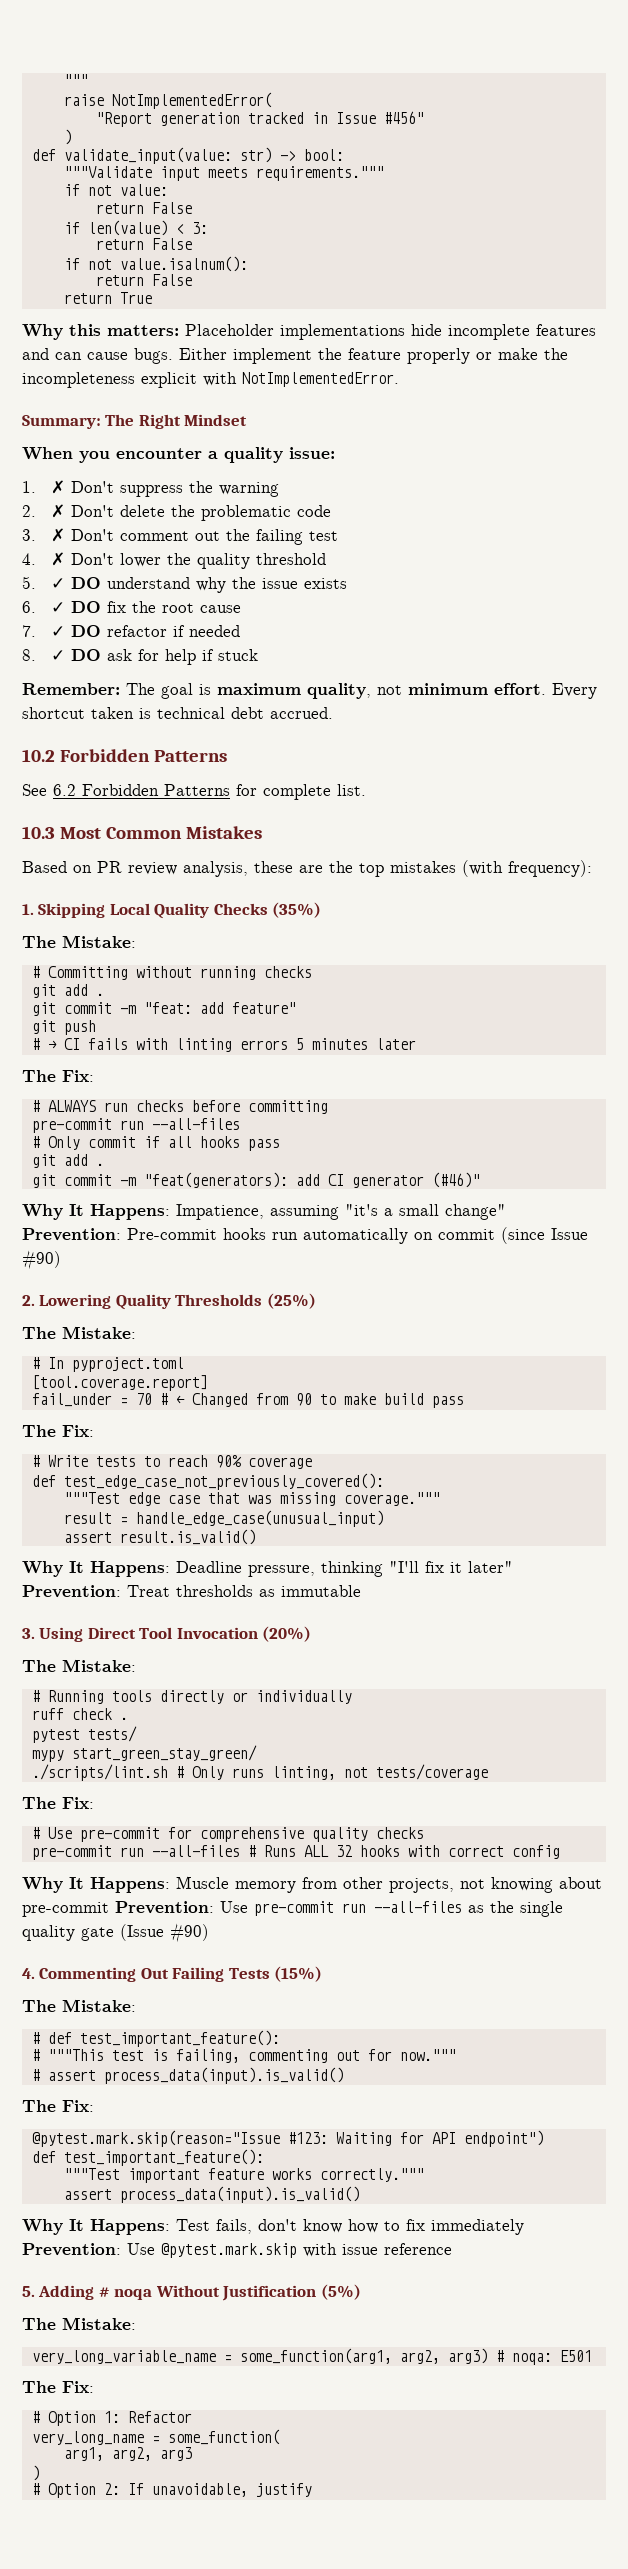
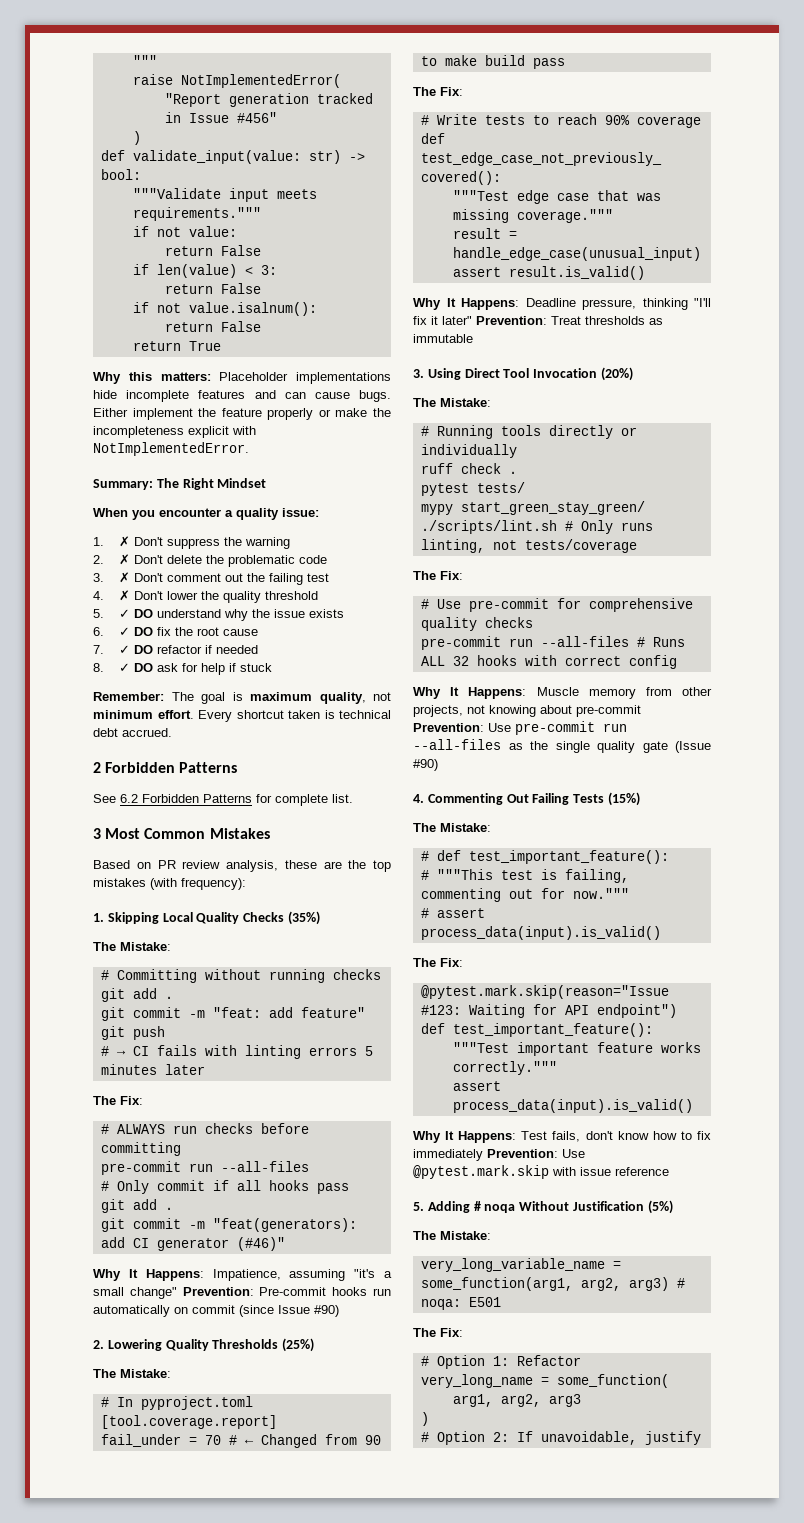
[22,749,55,762] 10.2 -> [93,762,101,773] 2
[22,826,55,839] 10.3 -> [93,828,101,839] 3

